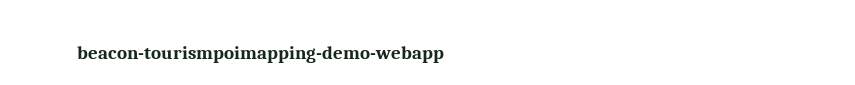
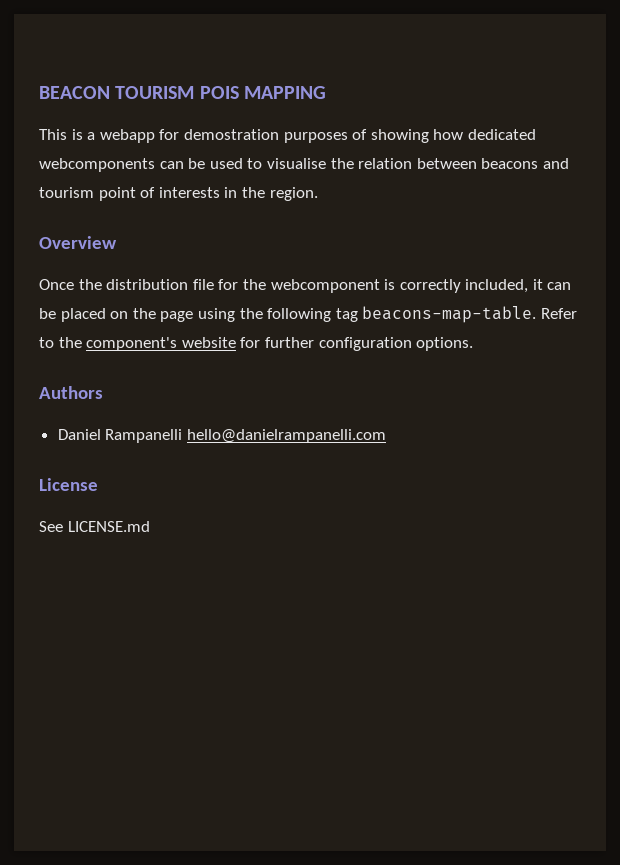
[77,46,444,63] beacon-tourismpoimapping-demo-webapp -> [39,86,326,99] [39,129,536,143] [39,158,569,172] [39,187,318,201] [39,236,117,249] [39,279,572,293] [39,306,577,323] [39,337,474,351] [39,386,103,399] [57,429,386,443] [39,478,98,491] [39,521,150,532] BEACON TOURISM POIS MAPPING // This is a webapp for demostration purposes of showing how dedicated webcomponents can be used to visualise the relation between beacons and tourism point of interests in the region. // Overview // Once the distribution file for the webcomponent is correctly included, it can be placed on the page using the following tag beacons-map-table. Refer to the component's website for further configuration options. // Authors // Daniel Rampanelli hello@danielrampanelli.com // License // See LICENSE.md

